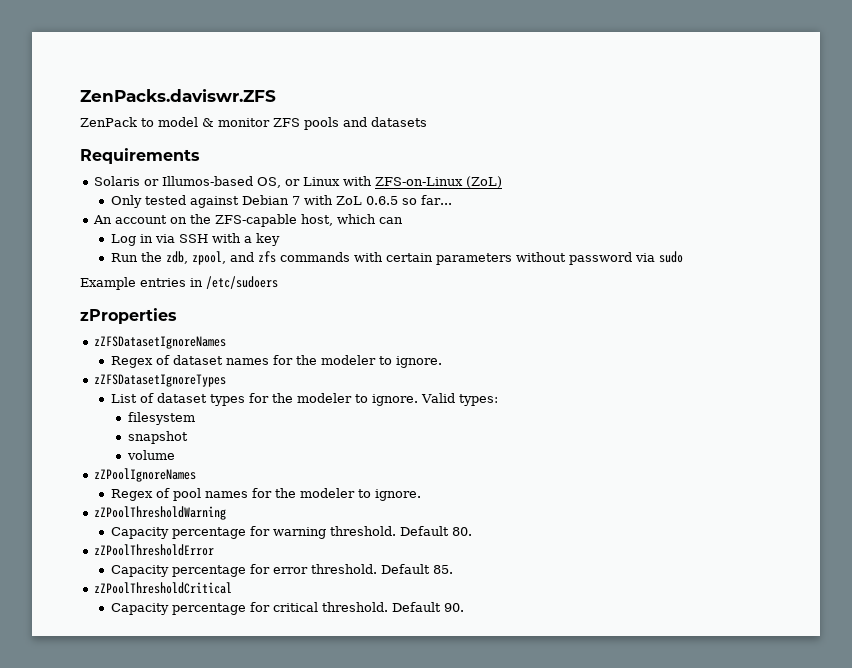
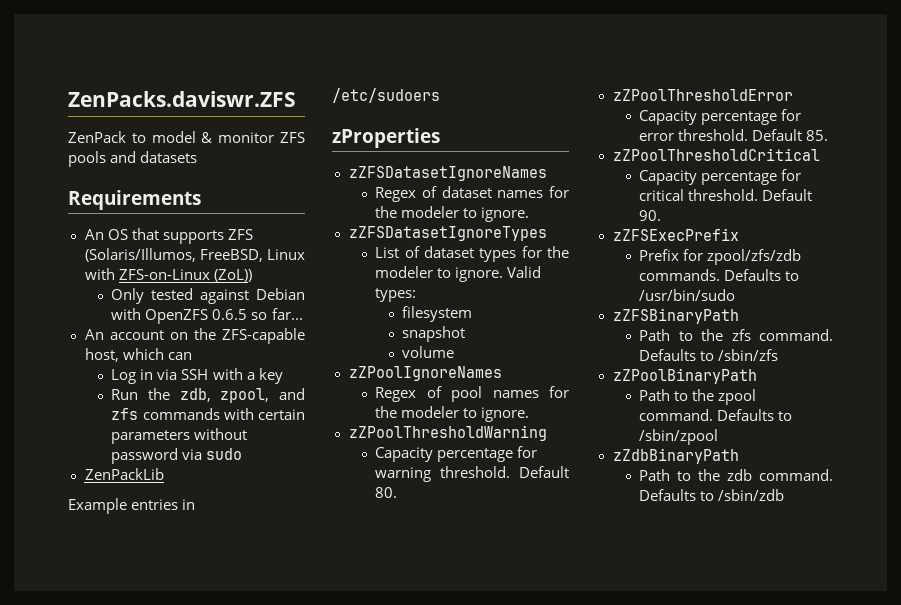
[94,176,301,188] Solaris or Illumos-based OS, or -> [84,228,253,244] [84,248,263,262] An OS that supports ZFS (Solaris/Illumos, FreeBSD,
[466,176,503,188] (ZoL) -> [213,269,252,282] (ZoL))
[292,195,363,205] 7 with ZoL -> [111,308,209,324] with OpenZFS
(684, 257) none -> [84,468,164,480] // ZenPackLib
(465, 607) none -> [612,228,739,241] [639,249,802,265] [639,269,800,281] [639,289,736,301] [612,308,739,324] [639,329,833,341] [639,349,779,361] [612,368,757,384] [639,389,757,405] [639,409,793,421] [639,429,719,445] [612,448,739,464] [639,469,833,481] [639,489,785,501] // zZFSExecPrefix // Prefix for zpool/zfs/zdb commands. Defaults to /usr/bin/sudo // zZFSBinaryPath // Path to the zfs command. Defaults to /sbin/zfs // zZPoolBinaryPath // Path to the zpool command. Defaults to /sbin/zpool // zZdbBinaryPath // Path to the zdb command. Defaults to /sbin/zdb

